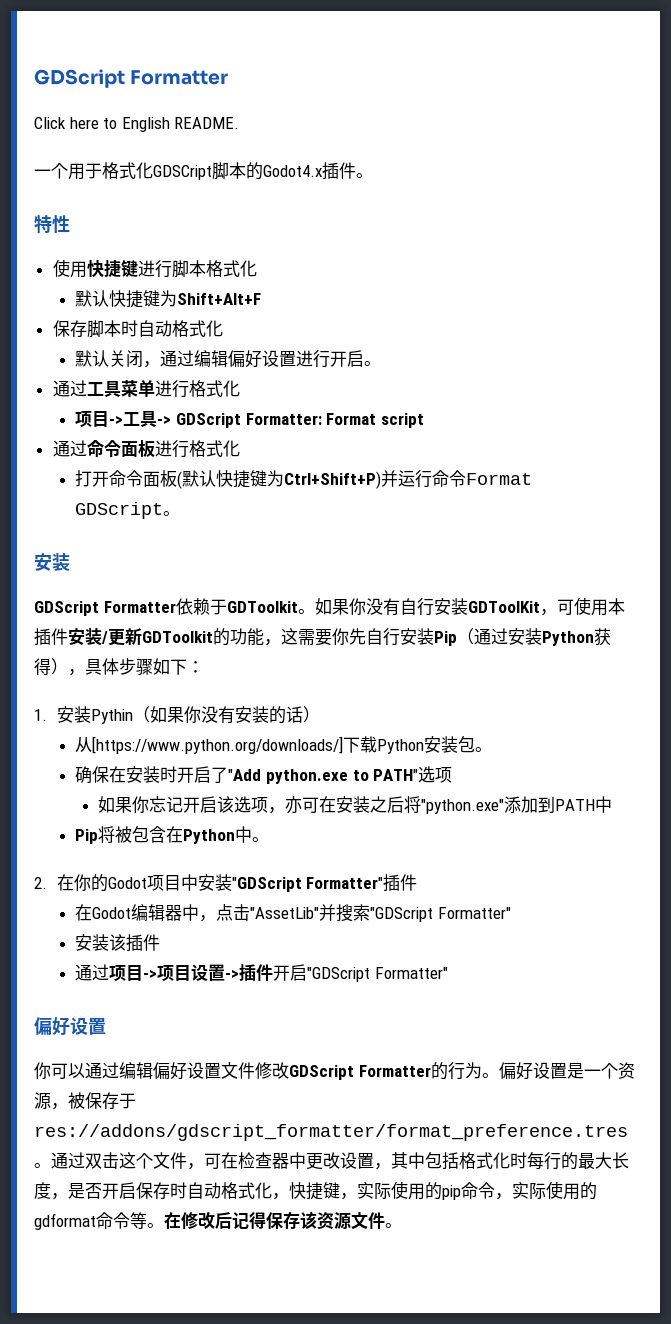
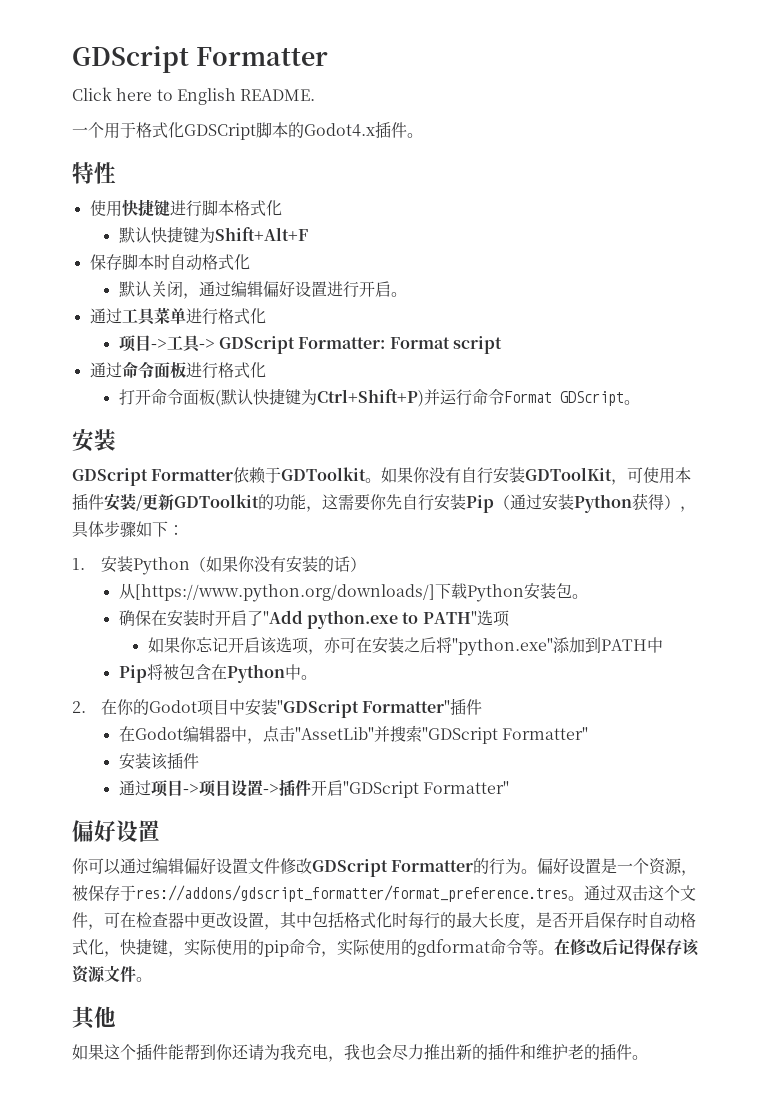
[90,709,133,724] Pythin -> [133,557,191,575] Python
(402, 1225) none -> [72,1006,116,1030] [72,1043,648,1062] // 其他 // 如果这个插件能帮到你还请为我充电，我也会尽力推出新的插件和维护老的插件。

